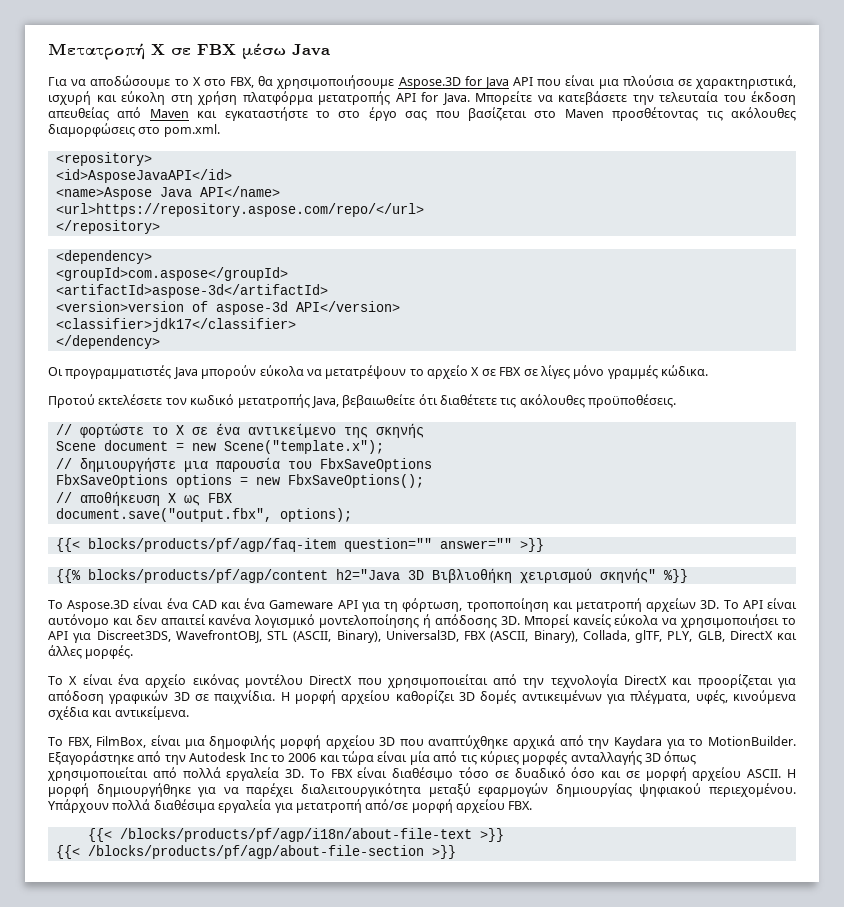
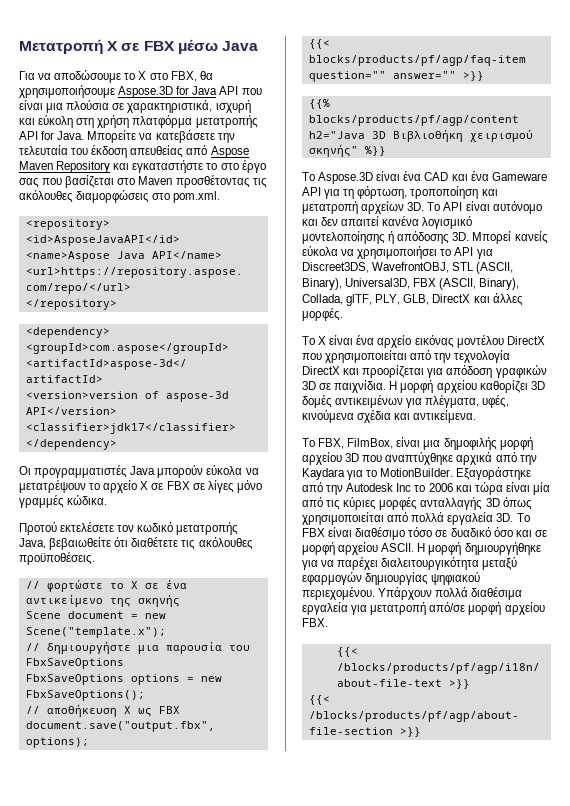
[149,109,189,118] Maven -> [210,146,249,158] [19,161,111,173] Aspose Maven Repository

